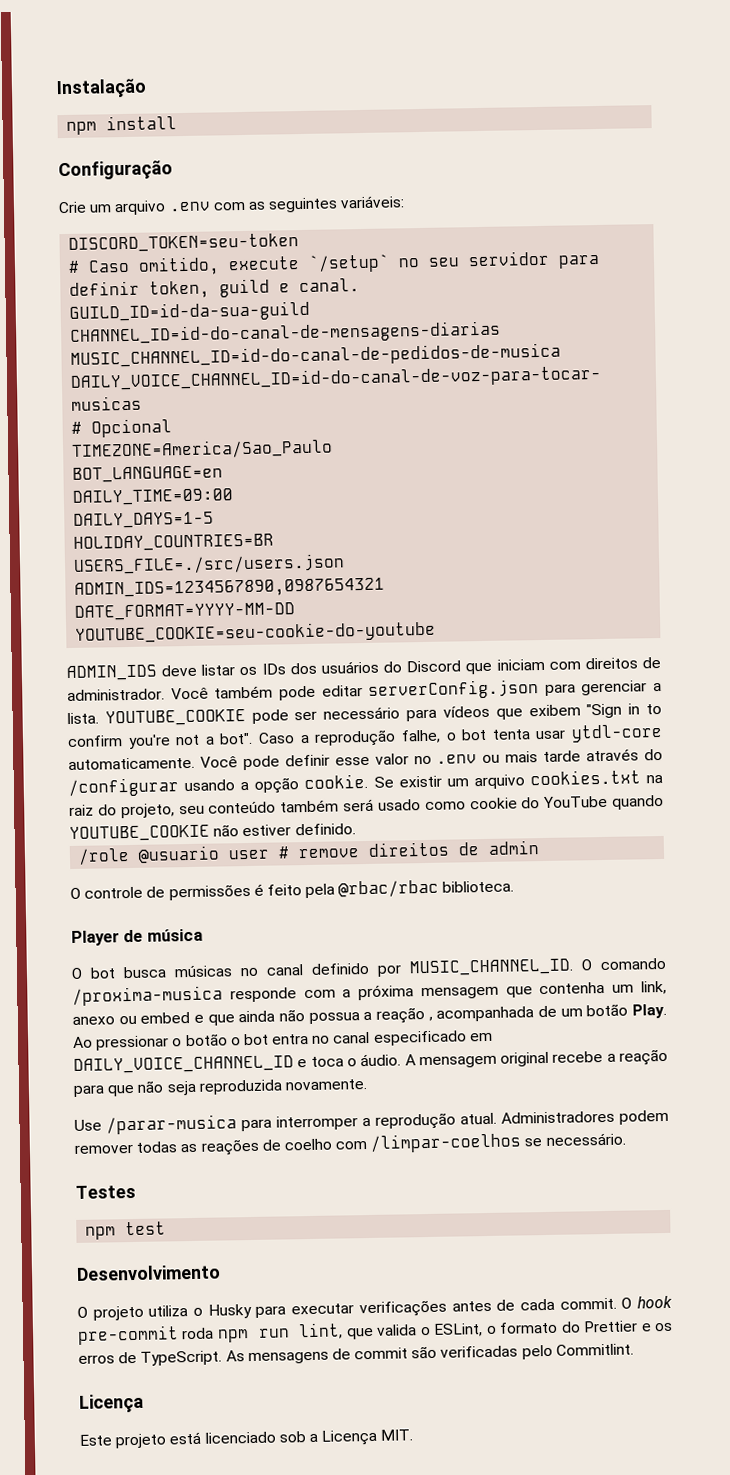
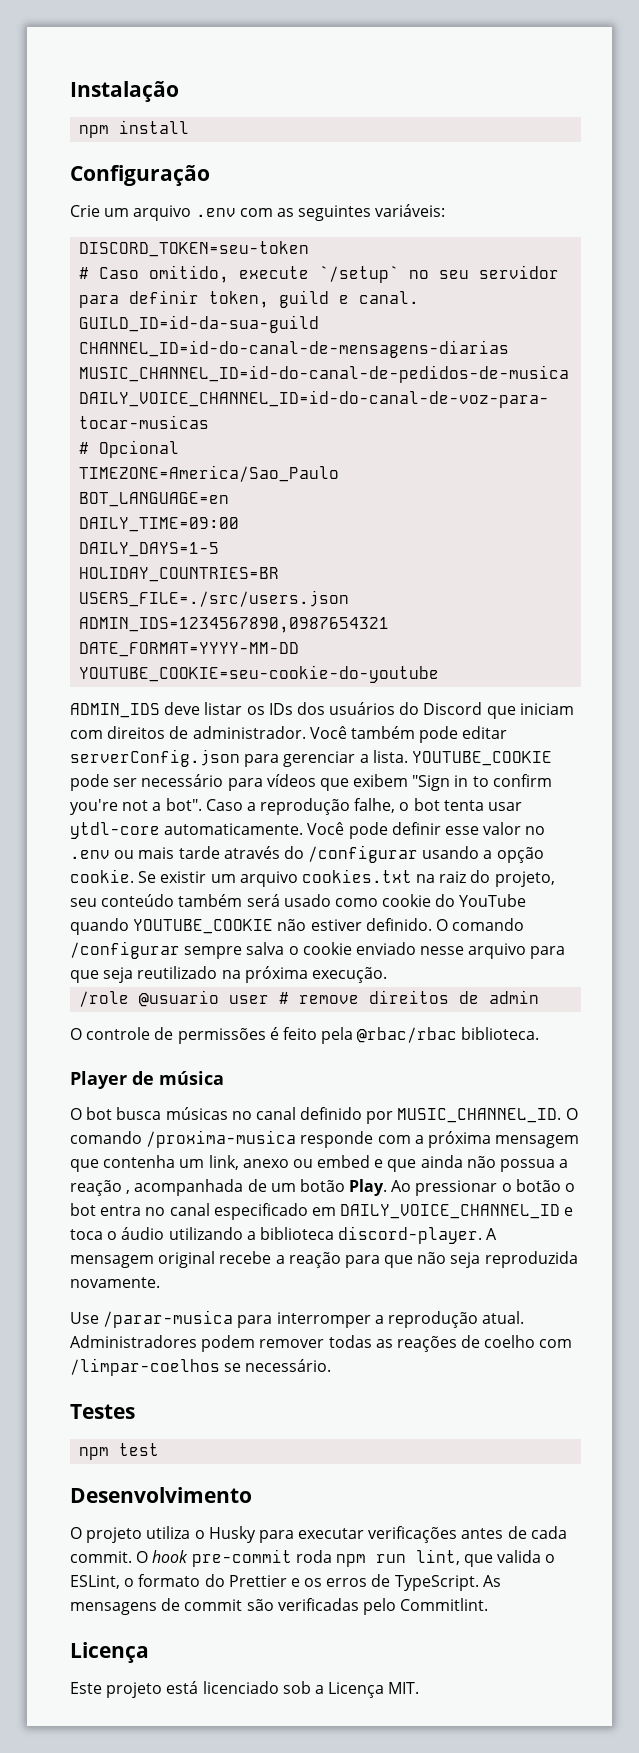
(356, 829) none -> [435,918,525,931] [70,941,566,959] [70,966,387,983] O comando /configurar sempre salva o cookie enviado nesse arquivo para que seja reutilizado na próxima execução.
[360,1053,402,1067] áudio. -> [121,1226,483,1244] áudio utilizando a biblioteca discord-player.

